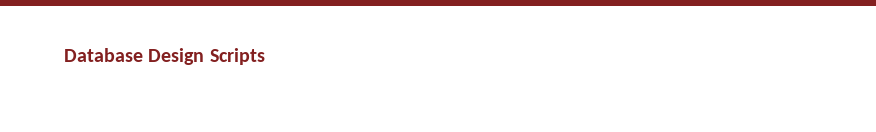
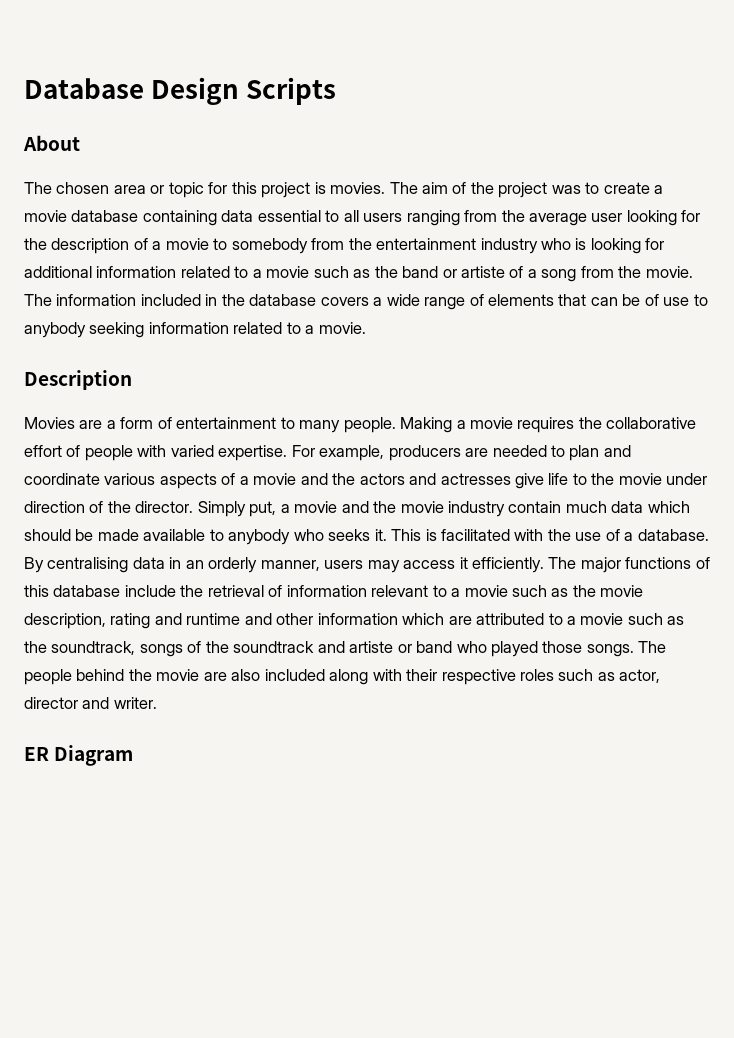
(265, 56) none -> [23,135,80,151] [24,182,664,198] [24,210,701,226] [24,238,665,254] [24,266,693,282] [24,294,708,310] [24,322,366,338] [24,370,132,390] [24,417,697,433] [24,445,631,461] [24,473,708,489] [24,501,690,517] [24,529,709,545] [24,557,710,573] [24,585,644,597] [24,613,685,629] [24,641,667,657] [24,669,661,685] [24,697,157,709] [24,745,134,766] // About // The chosen area or topic for this project is movies. The aim of the project was to create a movie database containing data essential to all users ranging from the average user looking for the description of a movie to somebody from the entertainment industry who is looking for additional information related to a movie such as the band or artiste of a song from the movie. The information included in the database covers a wide range of elements that can be of use to anybody seeking information related to a movie. // Description // Movies are a form of entertainment to many people. Making a movie requires the collaborative effort of people with varied expertise. For example, producers are needed to plan and coordinate various aspects of a movie and the actors and actresses give life to the movie under direction of the director. Simply put, a movie and the movie industry contain much data which should be made available to anybody who seeks it. This is facilitated with the use of a database. By centralising data in an orderly manner, users may access it efficiently. The major functions of this database include the retrieval of information relevant to a movie such as the movie description, rating and runtime and other information which are attributed to a movie such as the soundtrack, songs of the soundtrack and artiste or band who played those songs. The people behind the movie are also included along with their respective roles such as actor, director and writer. // ER Diagram

